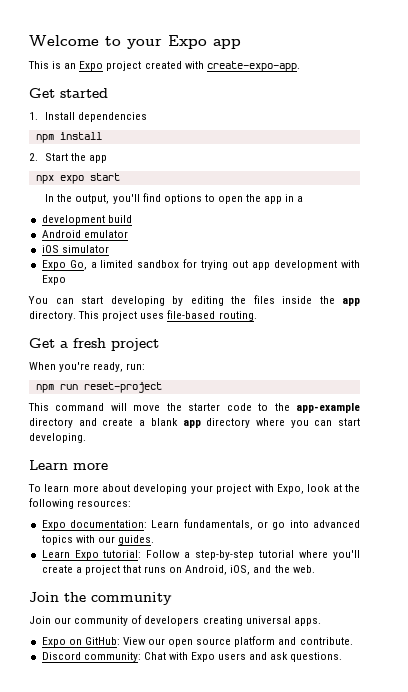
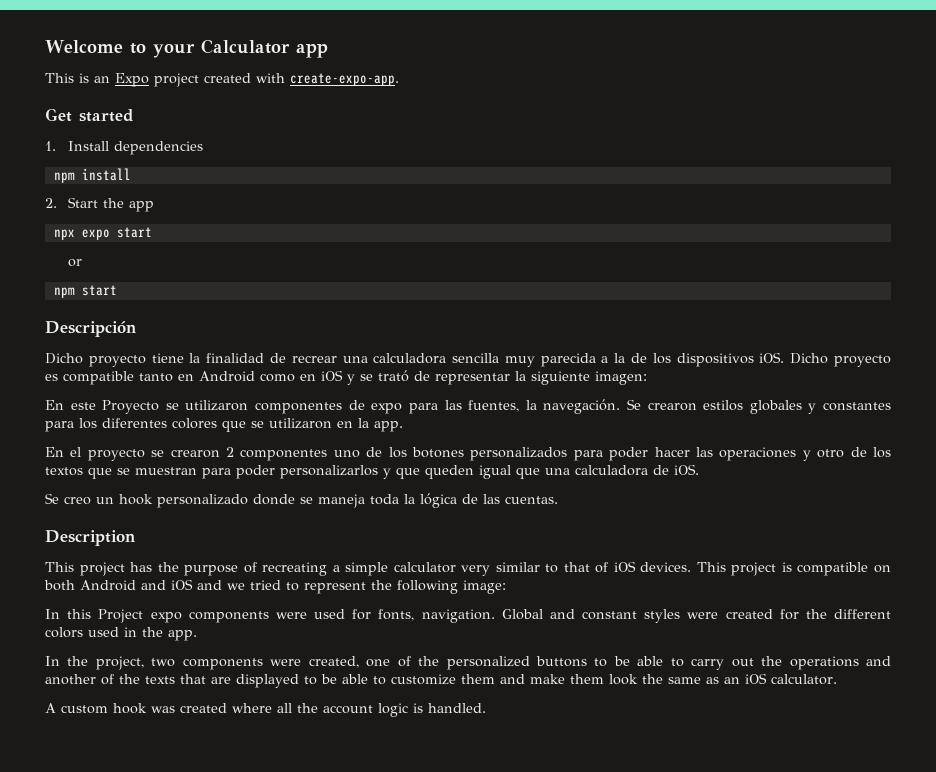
[168,35,207,49] Expo -> [200,39,290,54] Calculator
[45,193,304,204] [41,215,132,225] [41,230,128,238] [41,245,109,253] [41,259,361,270] [41,275,66,285] [28,295,360,306] [29,310,257,321] [29,338,159,351] [29,362,146,372] [35,382,162,393] [28,403,361,413] [29,418,360,428] [29,433,86,443] [29,460,108,470] [28,484,361,494] [29,498,132,509] [41,519,360,530] [41,535,154,545] [41,550,360,560] [41,565,315,575] [29,592,172,605] [29,615,321,626] [41,636,353,647] [41,652,343,662] In the output, you'll find options to open the app in a // development build // Android emulator // iOS simulator // Expo Go, a limited sandbox for trying out app development with Expo // You can start developing by editing the files inside the app directory. This project uses file-based routing. // Get a fresh project // When you're ready, run: // npm run reset-project // This command will move the starter code to the app-example directory and create a blank app directory where you can start developing. // Learn more // To learn more about developing your project with Expo, look at the following resources: // Expo documentation: Learn fundamentals, or go into advanced topics with our guides. // Learn Expo tutorial: Follow a step-by-step tutorial where you'll create a project that runs on Android, iOS, and the web. // Join the community // Join our community of developers creating universal apps. // Expo on GitHub: View our open source platform and contribute. // Discord community: Chat with Expo users and ask questions. -> [67,259,82,267] [53,285,117,298] [45,321,137,337] [45,352,891,367] [45,370,647,385] [45,399,891,414] [45,418,403,432] [45,447,891,461] [45,464,699,479] [45,493,558,508] [45,530,136,546] [45,561,891,576] [44,579,506,594] [45,609,891,623] [45,627,197,641] [45,656,892,670] [45,673,837,688] [45,703,486,717] or // npm start // Descripción // Dicho proyecto tiene la finalidad de recrear una calculadora sencilla muy parecida a la de los dispositivos iOS. Dicho proyecto es compatible tanto en Android como en iOS y se trató de representar la siguiente imagen: // En este Proyecto se utilizaron componentes de expo para las fuentes, la navegación. Se crearon estilos globales y constantes para los diferentes colores que se utilizaron en la app. // En el proyecto se crearon 2 componentes uno de los botones personalizados para poder hacer las operaciones y otro de los textos que se muestran para poder personalizarlos y que queden igual que una calculadora de iOS. // Se creo un hook personalizado donde se maneja toda la lógica de las cuentas. // Description // This project has the purpose of recreating a simple calculator very similar to that of iOS devices. This project is compatible on both Android and iOS and we tried to represent the following image: // In this Project expo components were used for fonts, navigation. Global and constant styles were created for the different colors used in the app. // In the project, two components were created, one of the personalized buttons to be able to carry out the operations and another of the texts that are displayed to be able to customize them and make them look the same as an iOS calculator. // A custom hook was created where all the account logic is handled.

